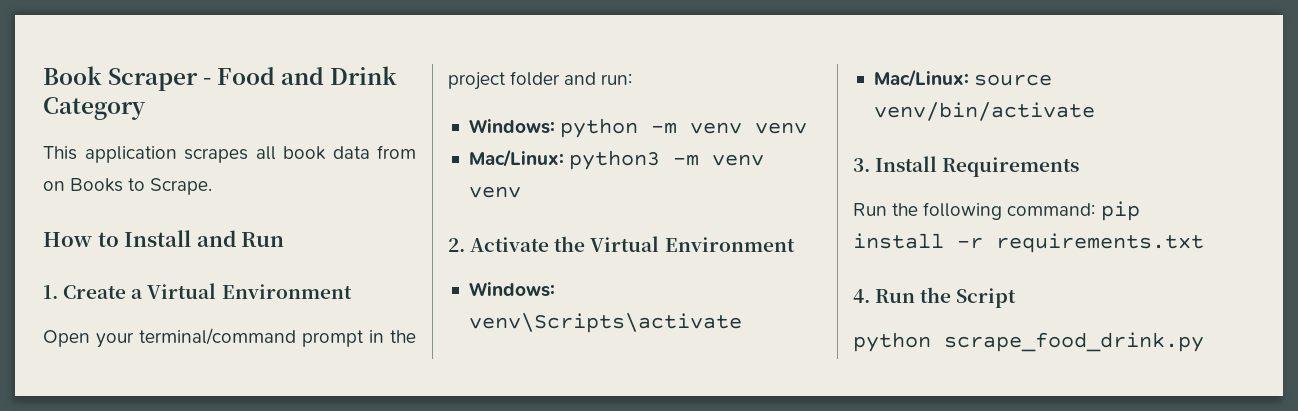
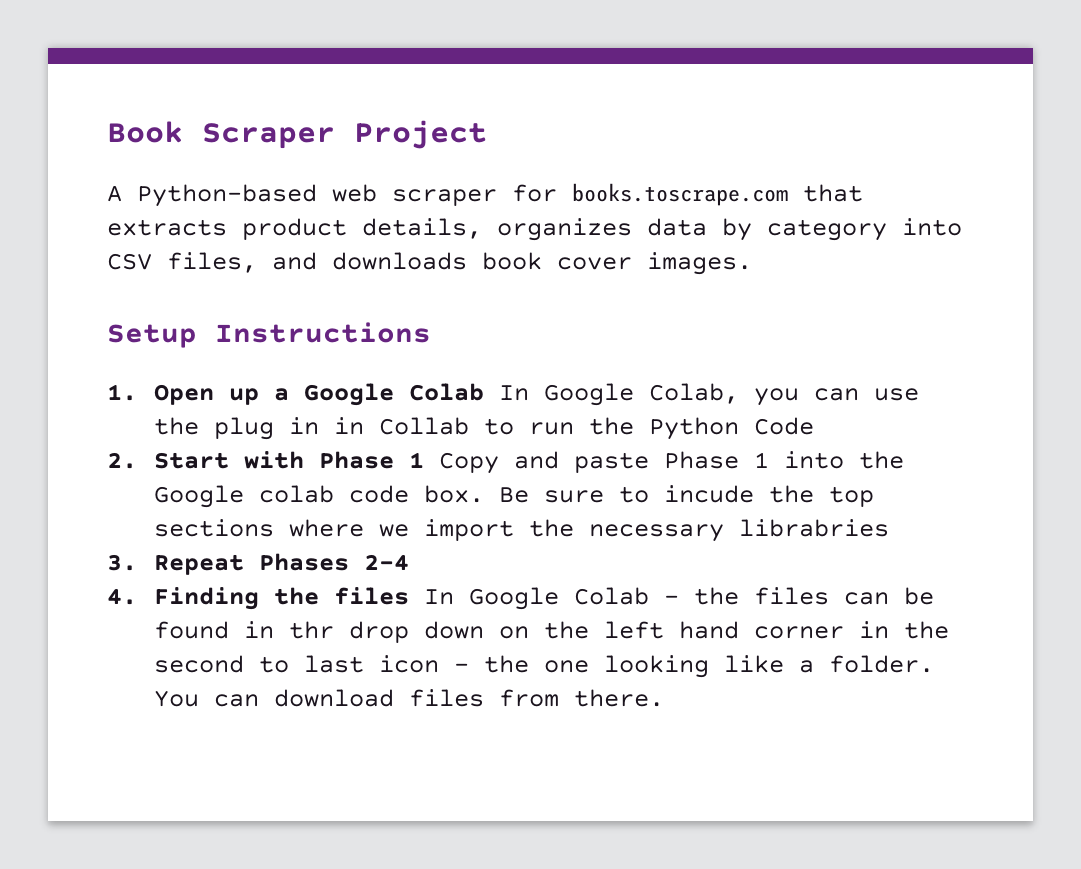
[203,66,398,85] [43,97,146,120] [43,145,416,163] [43,178,213,195] [43,230,285,247] [43,283,352,299] [43,328,416,348] [448,71,633,90] [468,118,808,138] [468,149,765,170] [468,186,521,198] [448,236,795,252] [468,282,555,297] [468,313,742,333] [873,69,1053,87] [873,102,1095,121] [853,156,1080,177] [853,201,1140,221] [853,233,1204,253] [853,287,1017,308] [853,332,1204,352] - Food and Drink Category // This application scrapes all book data from on Books to Scrape. // How to Install and Run // 1. Create a Virtual Environment // Open your terminal/command prompt in the project folder and run: // Windows: python -m venv venv // Mac/Linux: python3 -m venv venv // 2. Activate the Virtual Environment // Windows: venv\Scripts\activate // Mac/Linux: source venv/bin/activate // 3. Install Requirements // Run the following command: pip install -r requirements.txt // 4. Run the Script // python scrape_food_drink.py -> [354,120,487,149] [107,183,863,207] [107,218,962,241] [107,252,752,275] [107,322,431,348] [107,383,919,406] [153,417,814,440] [107,451,904,474] [153,485,874,508] [153,519,889,542] [107,553,409,575] [107,587,934,610] [153,621,949,643] [153,655,934,678] [153,689,664,707] Project // A Python-based web scraper for books.toscrape.com that extracts product details, organizes data by category into CSV files, and downloads book cover images. // Setup Instructions // 1. Open up a Google Colab In Google Colab, you can use the plug in in Collab to run the Python Code // 2. Start with Phase 1 Copy and paste Phase 1 into the Google colab code box. Be sure to incude the top sections where we import the necessary librabries // 3. Repeat Phases 2-4 // 4. Finding the files In Google Colab - the files can be found in thr drop down on the left hand corner in the second to last icon - the one looking like a folder. You can download files from there.

